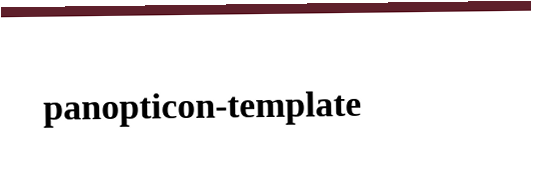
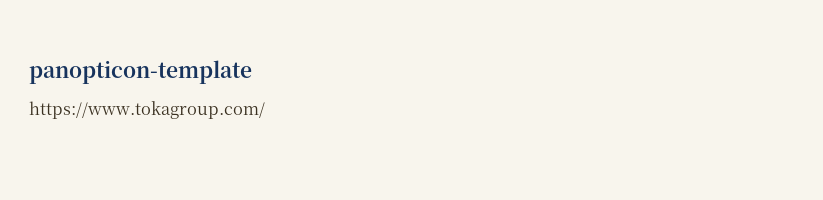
(362, 109) none -> [29,101,265,119] // https://www.tokagroup.com/

